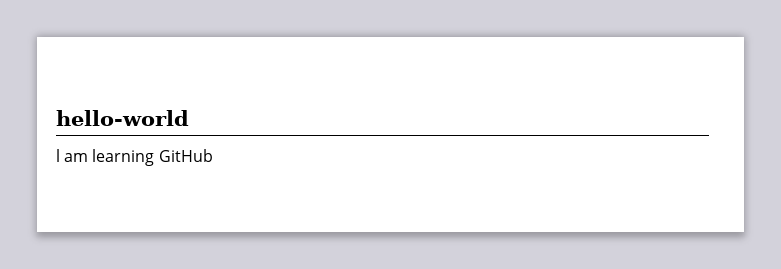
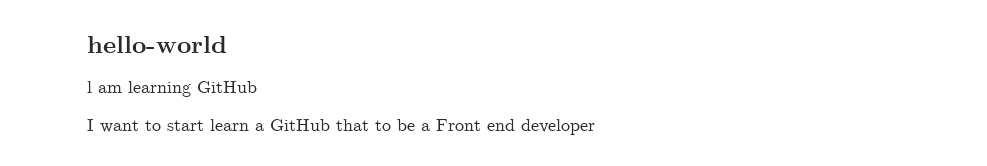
(213, 155) none -> [87,119,595,135] // I want to start learn a GitHub that to be a Front end developer

